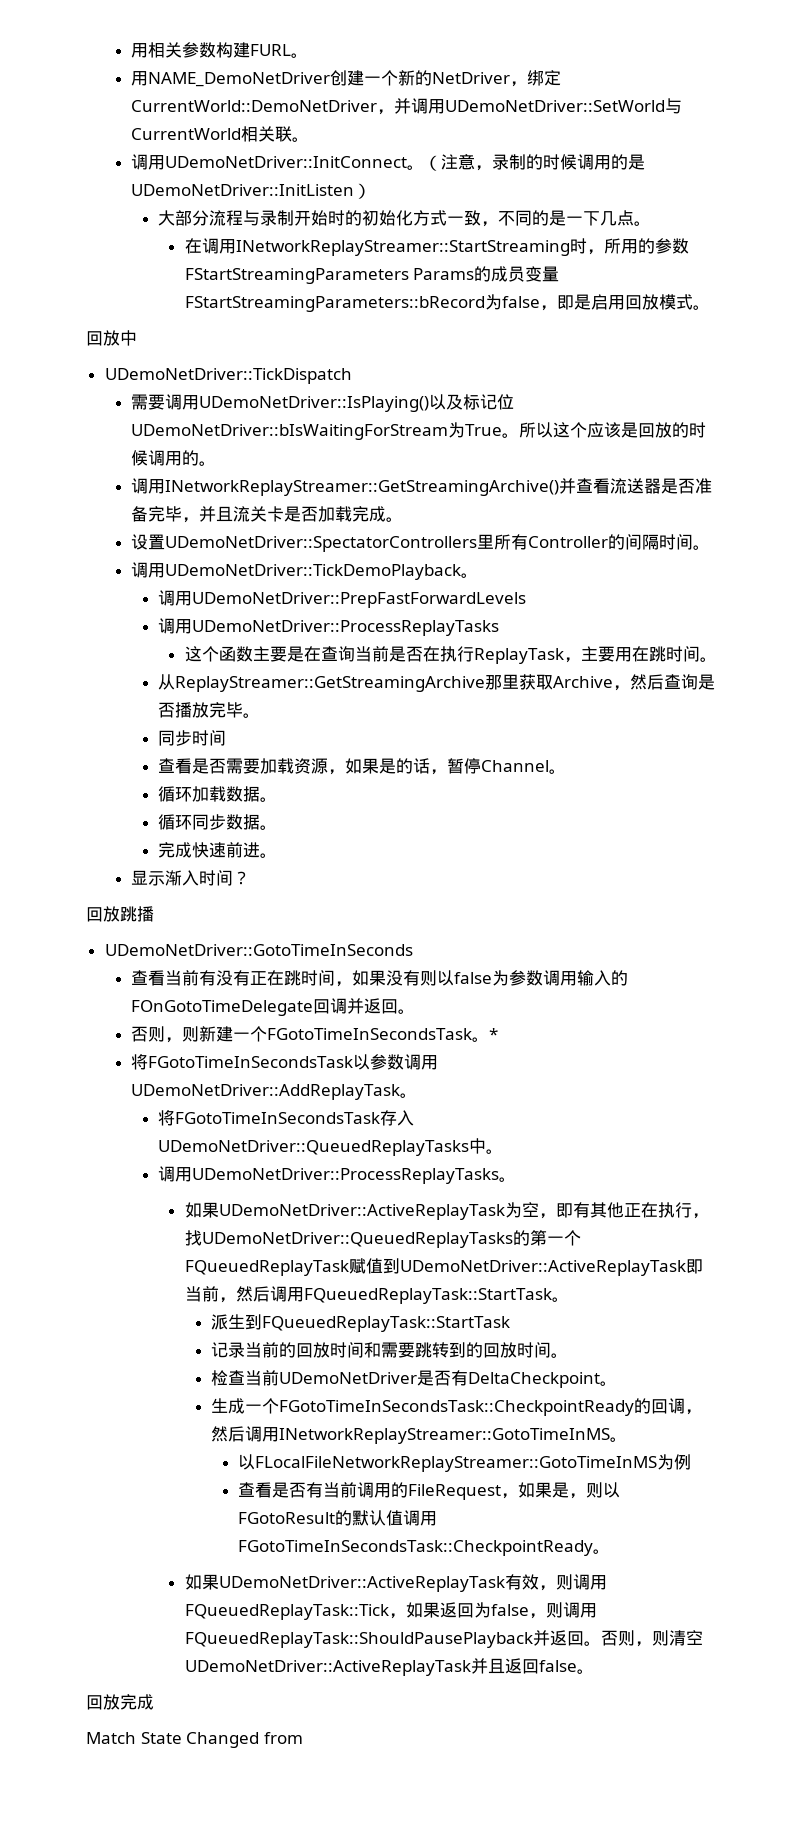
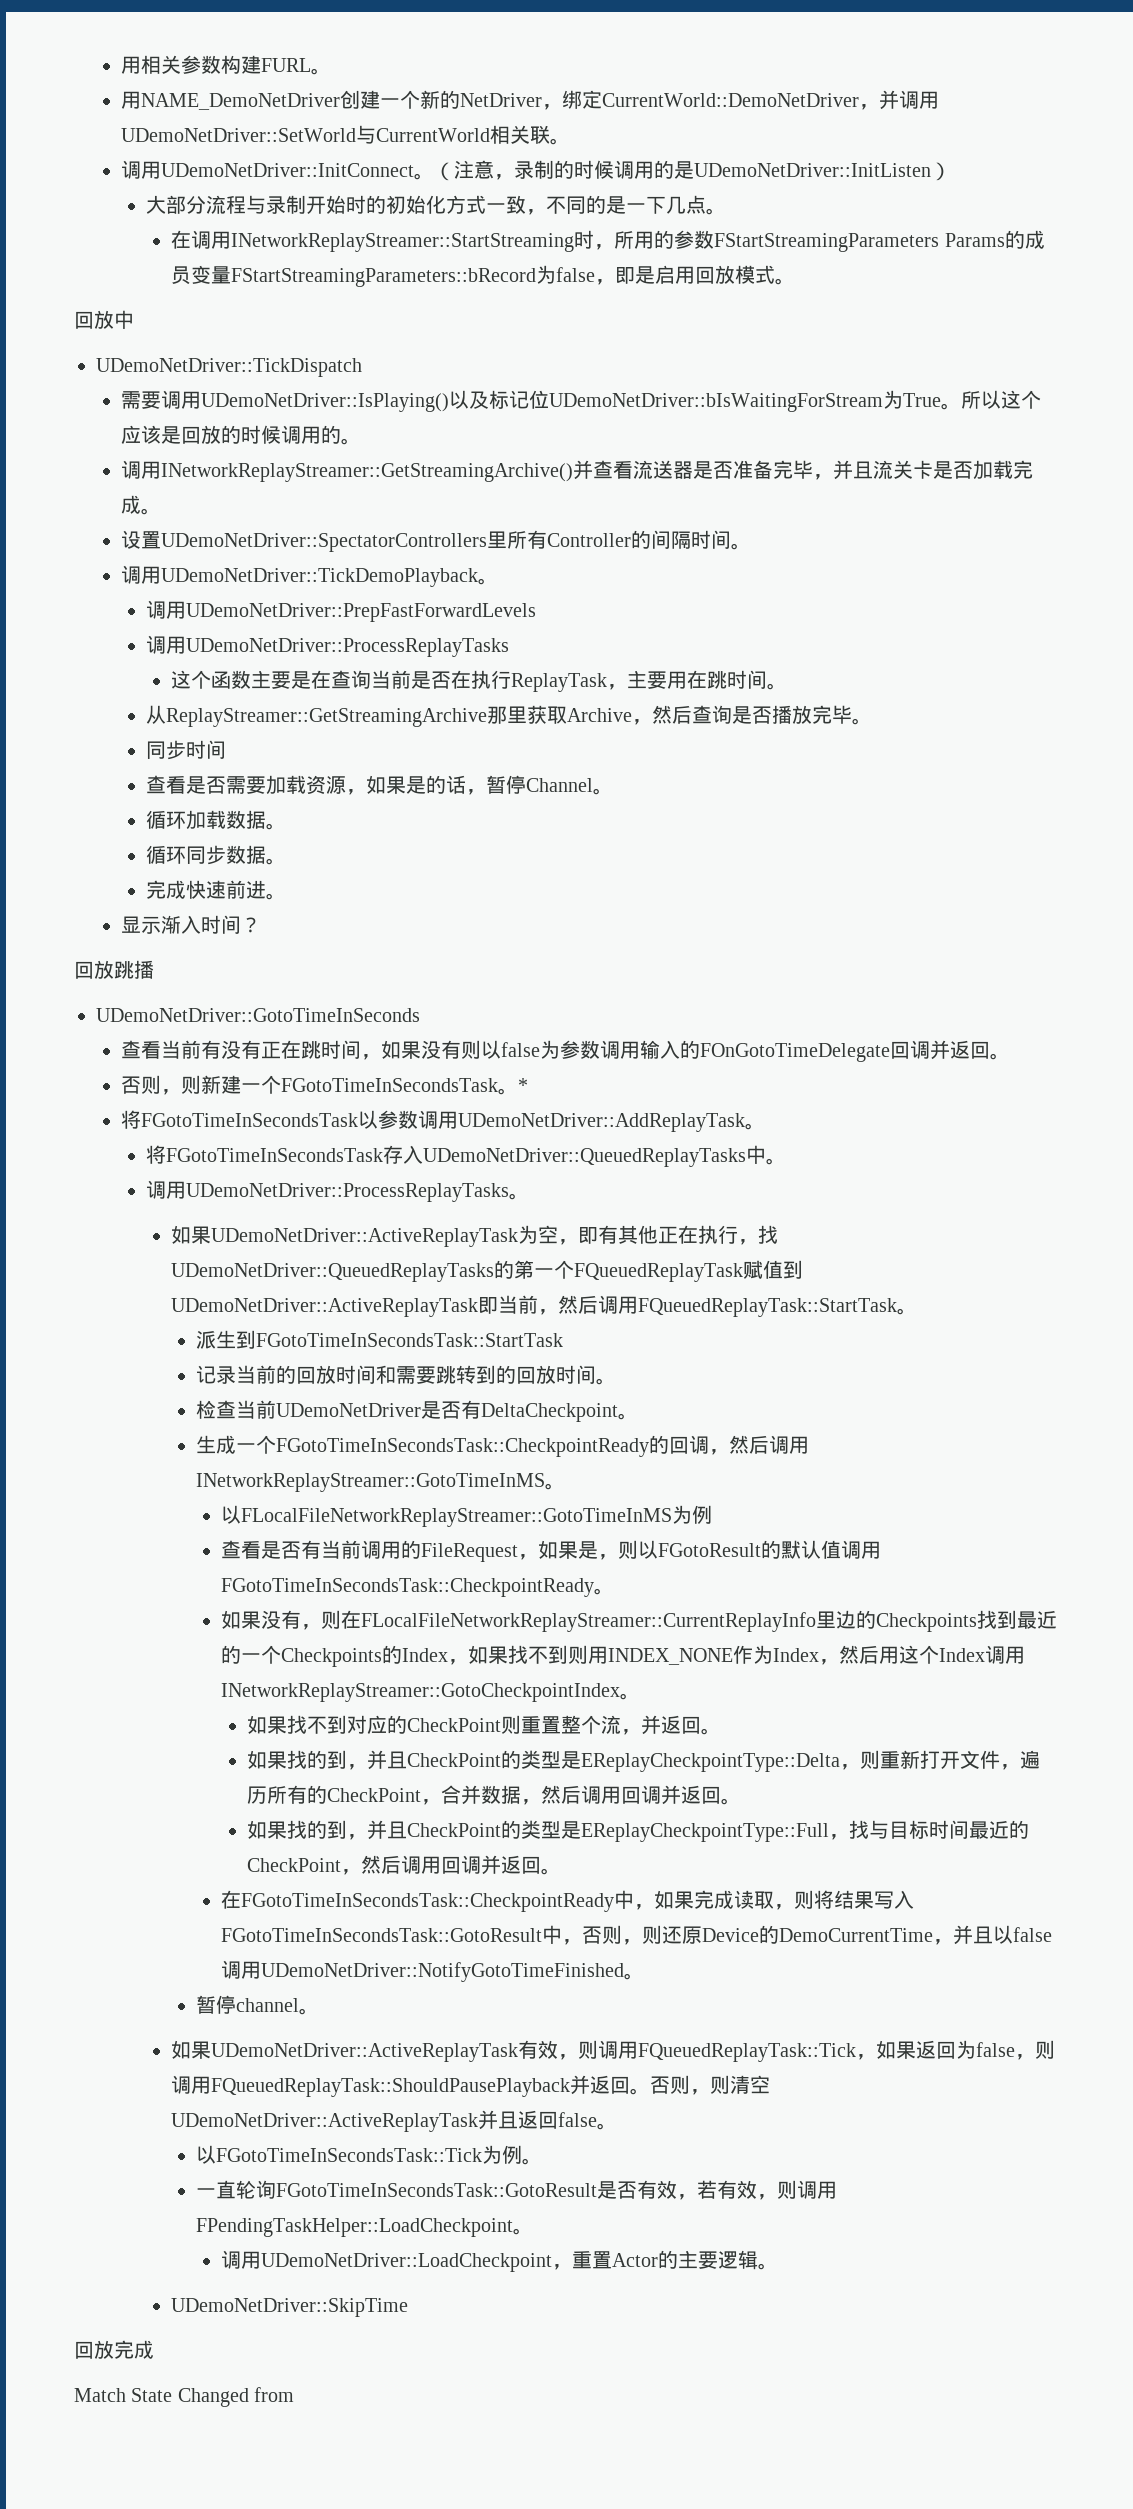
[262,1316,511,1332] FQueuedReplayTask::StartTask -> [256,1333,564,1347] FGotoTimeInSecondsTask::StartTask
(611, 1551) none -> [221,1610,1058,1632] [221,1645,1026,1667] [221,1683,641,1702] [246,1715,721,1735] [246,1750,1040,1772] [246,1785,741,1805] [246,1820,1029,1842] [246,1855,561,1875] [221,1890,915,1912] [221,1925,1053,1945] [221,1960,645,1982] [196,1995,320,2015] // 如果没有，则在FLocalFileNetworkReplayStreamer::CurrentReplayInfo里边的Checkpoints找到最近的一个Checkpoints的Index，如果找不到则用INDEX_NONE作为Index，然后用这个Index调用INetworkReplayStreamer::GotoCheckpointIndex。 // 如果找不到对应的CheckPoint则重置整个流，并返回。 // 如果找的到，并且CheckPoint的类型是EReplayCheckpointType::Delta，则重新打开文件，遍历所有的CheckPoint，合并数据，然后调用回调并返回。 // 如果找的到，并且CheckPoint的类型是EReplayCheckpointType::Full，找与目标时间最近的CheckPoint，然后调用回调并返回。 // 在FGotoTimeInSecondsTask::CheckpointReady中，如果完成读取，则将结果写入FGotoTimeInSecondsTask::GotoResult中，否则，则还原Device的DemoCurrentTime，并且以false调用UDemoNetDriver::NotifyGotoTimeFinished。 // 暂停channel。
(594, 1671) none -> [196,2145,543,2165] [196,2180,838,2200] [196,2218,534,2237] [221,2250,779,2272] [171,2298,409,2317] // 以FGotoTimeInSecondsTask::Tick为例。 // 一直轮询FGotoTimeInSecondsTask::GotoResult是否有效，若有效，则调用FPendingTaskHelper::LoadCheckpoint。 // 调用UDemoNetDriver::LoadCheckpoint，重置Actor的主要逻辑。 // UDemoNetDriver::SkipTime

